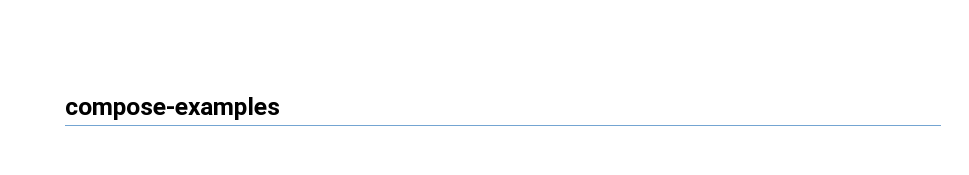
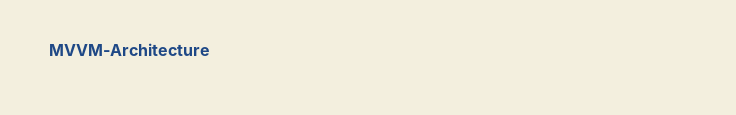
[65,97,280,120] compose-examples -> [49,43,210,56] MVVM-Architecture

